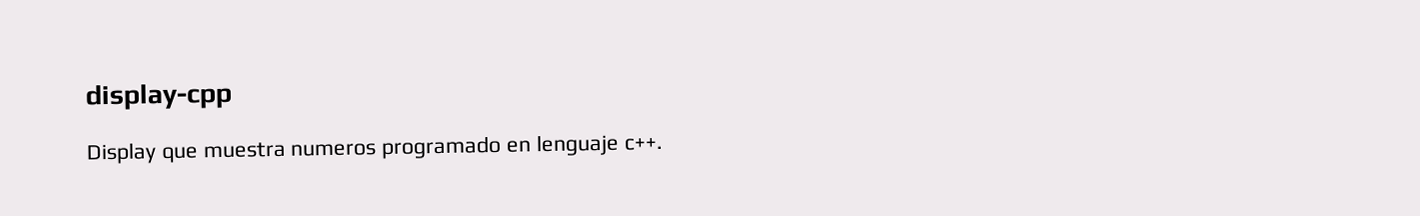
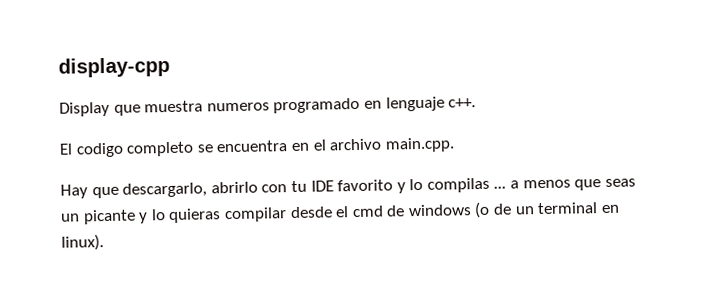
(663, 143) none -> [59,137,455,158] [60,177,636,199] [61,201,620,225] [61,234,104,251] // El codigo completo se encuentra en el archivo main.cpp. // Hay que descargarlo, abrirlo con tu IDE favorito y lo compilas ... a menos que seas un picante y lo quieras compilar desde el cmd de windows (o de un terminal en linux).

